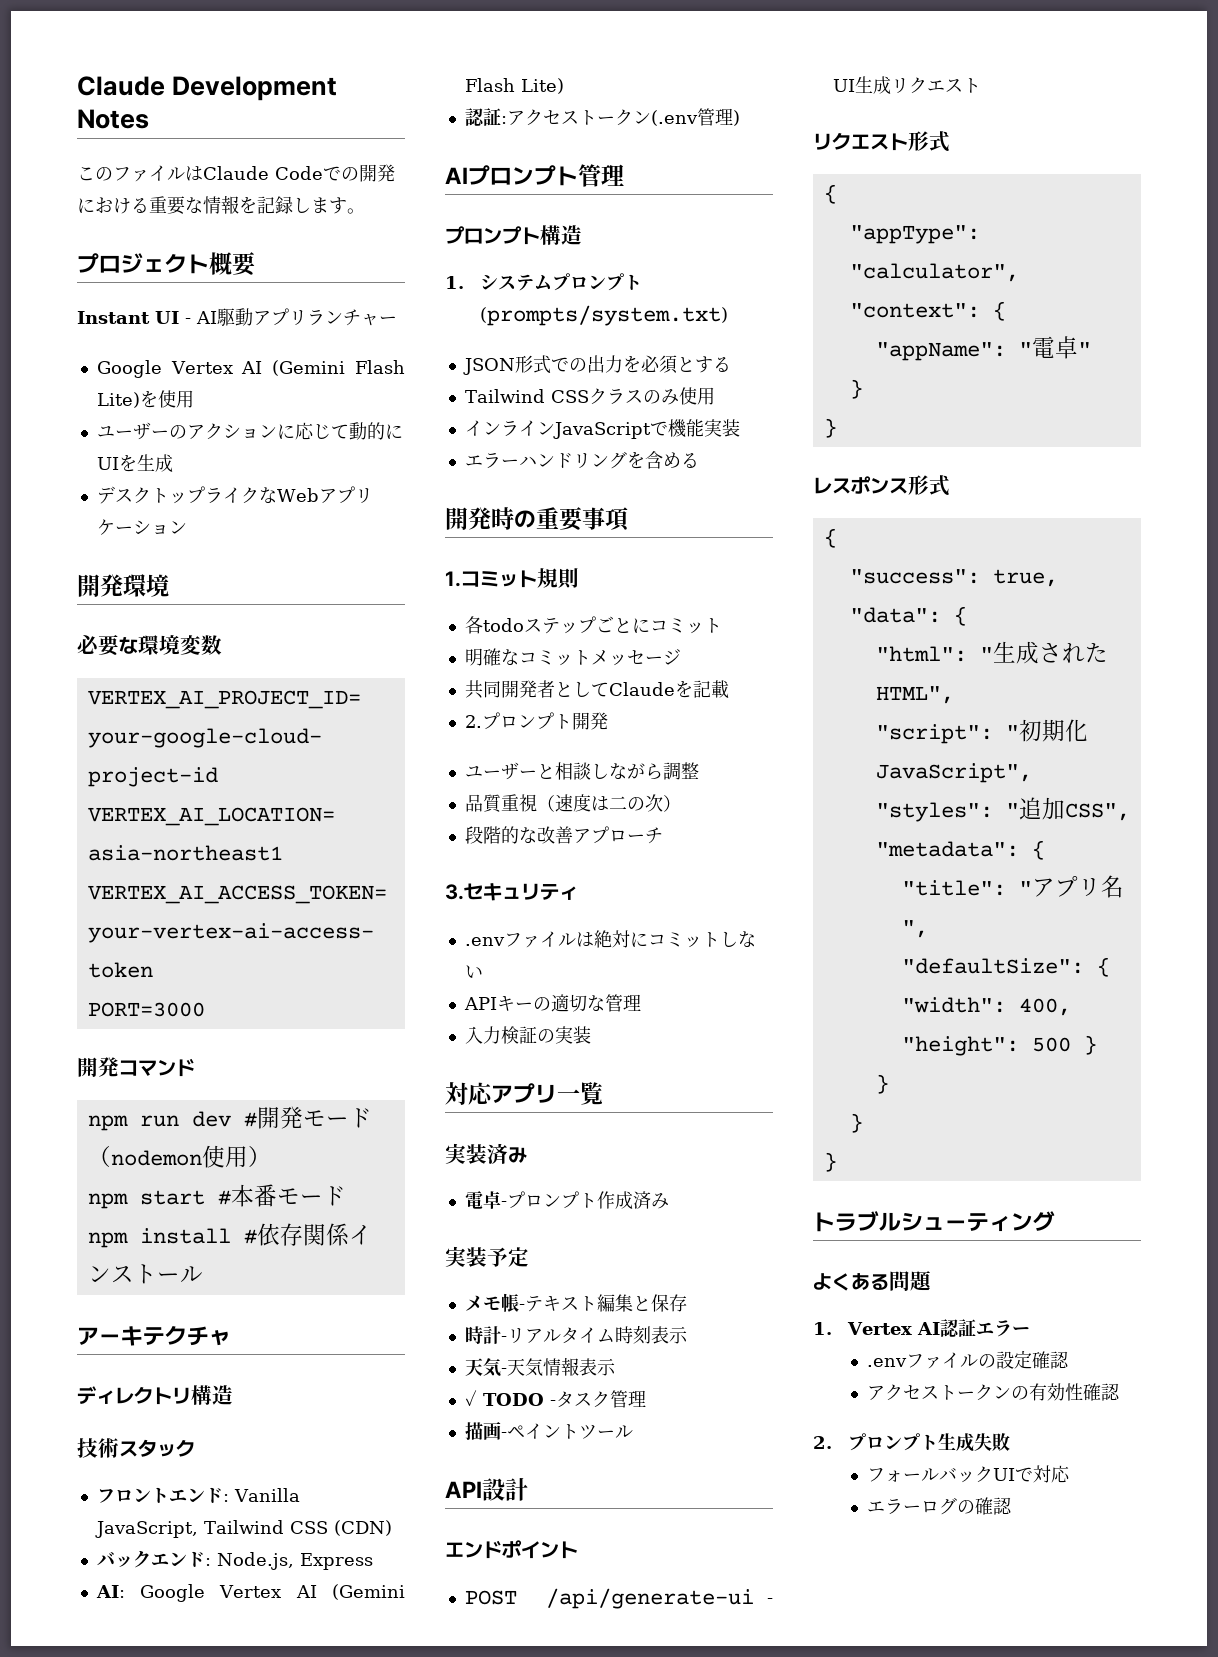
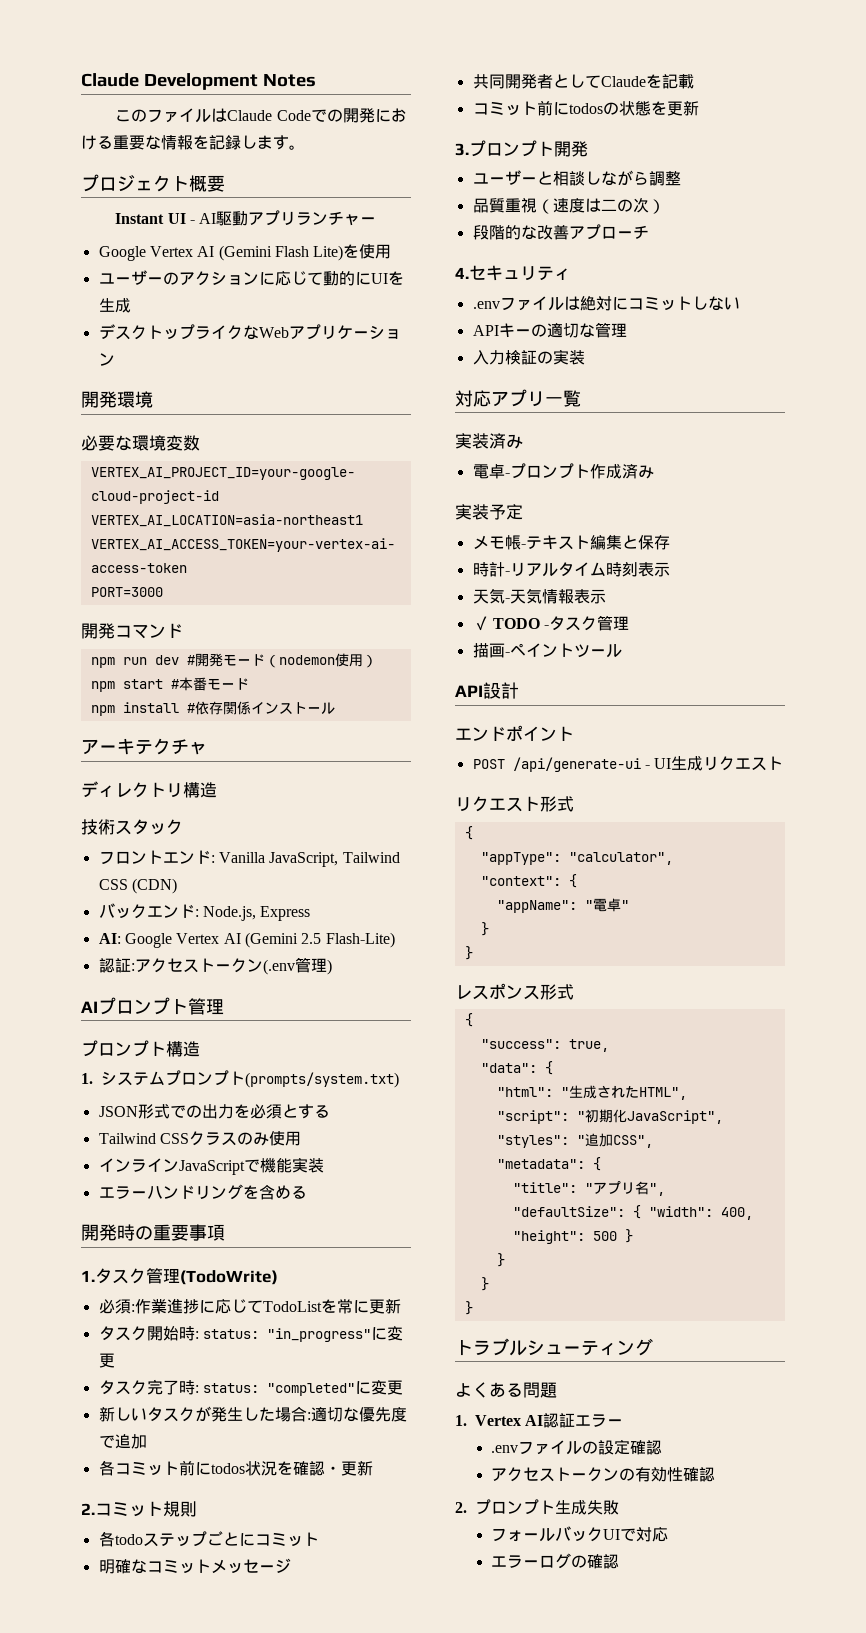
[464,78,564,94] Flash Lite) -> [301,932,395,948] 2.5 Flash-Lite)
(461, 579) none -> [95,1268,278,1285] [98,1298,401,1314] [98,1326,403,1342] [98,1353,115,1368] [98,1379,403,1396] [98,1406,407,1422] [98,1434,147,1449] [98,1460,373,1476] [81,1503,95,1515] タスク管理(TodoWrite) // 必須:作業進捗に応じてTodoListを常に更新 // タスク開始時: status: "in_progress"に変更 // タスク完了時: status: "completed"に変更 // 新しいタスクが発生した場合:適切な優先度で追加 // 各コミット前にtodos状況を確認・更新 // 2.
[464,715,482,728] 2. -> [472,100,699,116] [455,143,469,156] コミット前にtodosの状態を更新 // 3.
[445,884,464,900] 3. -> [455,267,469,279] 4.

